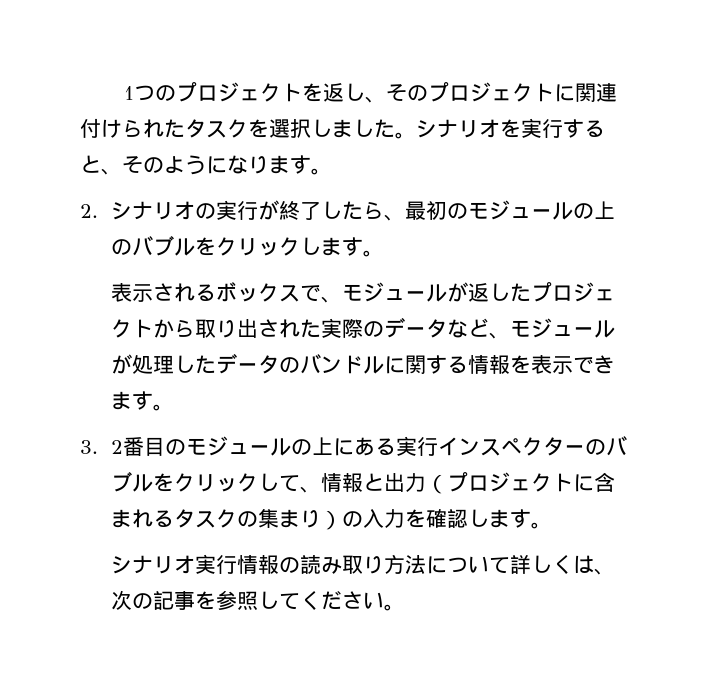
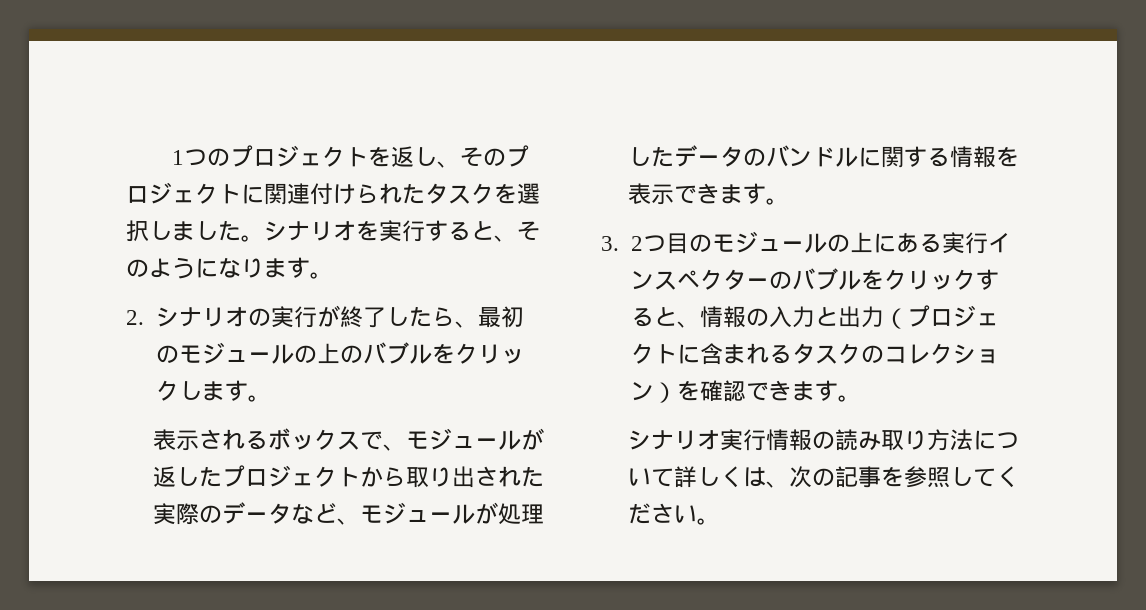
[123,437,145,456] 番 -> [642,235,666,252] つ
[258,473,364,493] して、情報 -> [975,269,999,290] [630,306,815,328] すると、情報の入力
[258,508,490,530] 集まり）の入力を確認し -> [883,343,999,364] [630,380,792,403] コレクション）を確認でき

